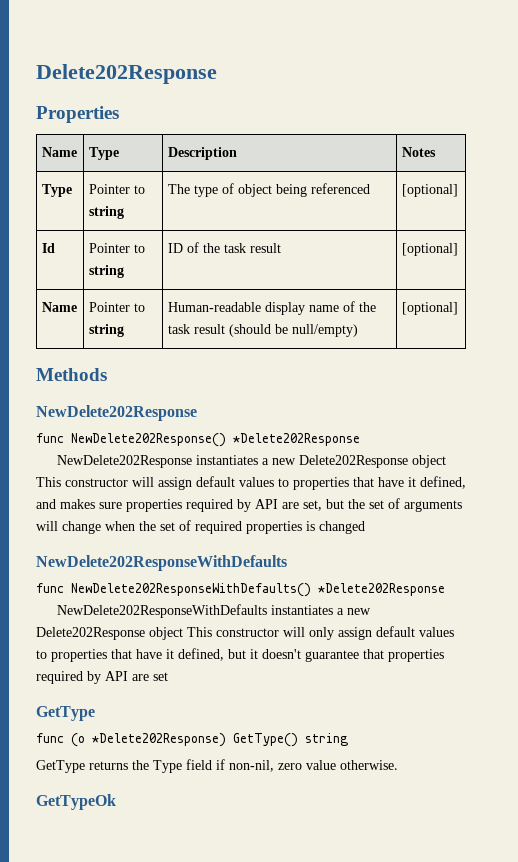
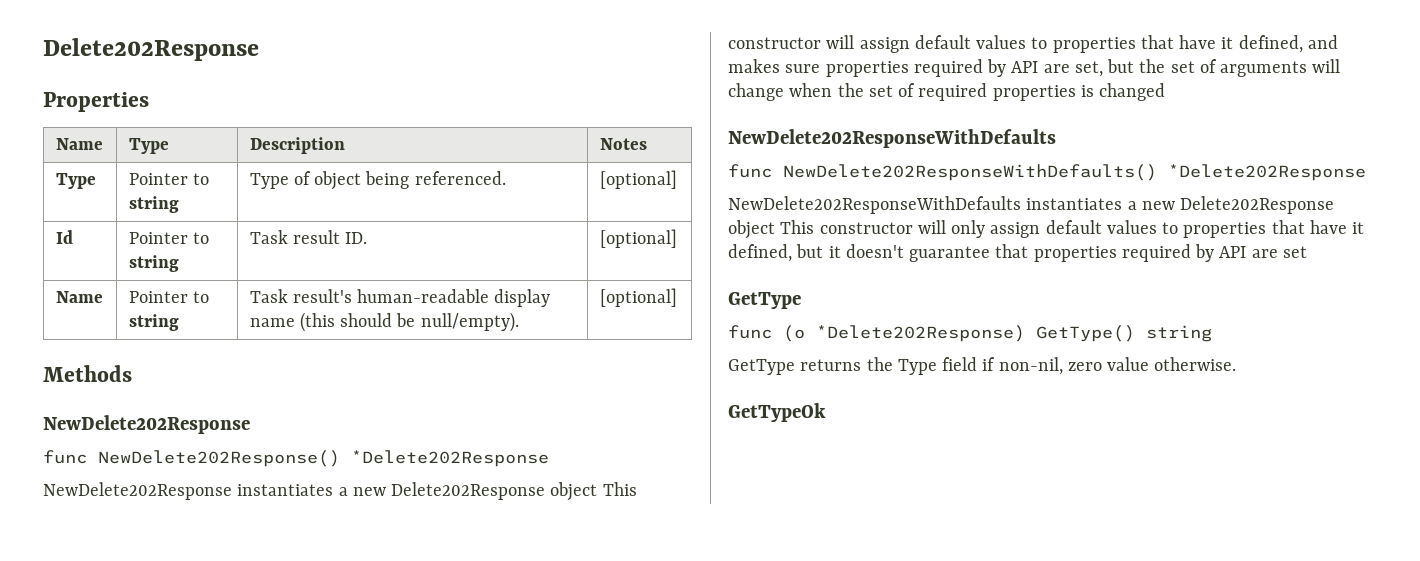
[167,184,218,197] The type -> [249,173,289,189] Type
[310,183,370,194] referenced -> [414,171,506,185] referenced.
[167,242,281,253] ID of the task result -> [249,230,368,244] Task result ID.
[167,301,376,315] [167,324,358,337] Human-readable display name of the task result (should be null/empty) -> [249,289,551,307] [249,312,519,332] Task result's human-readable display name (this should be null/empty).

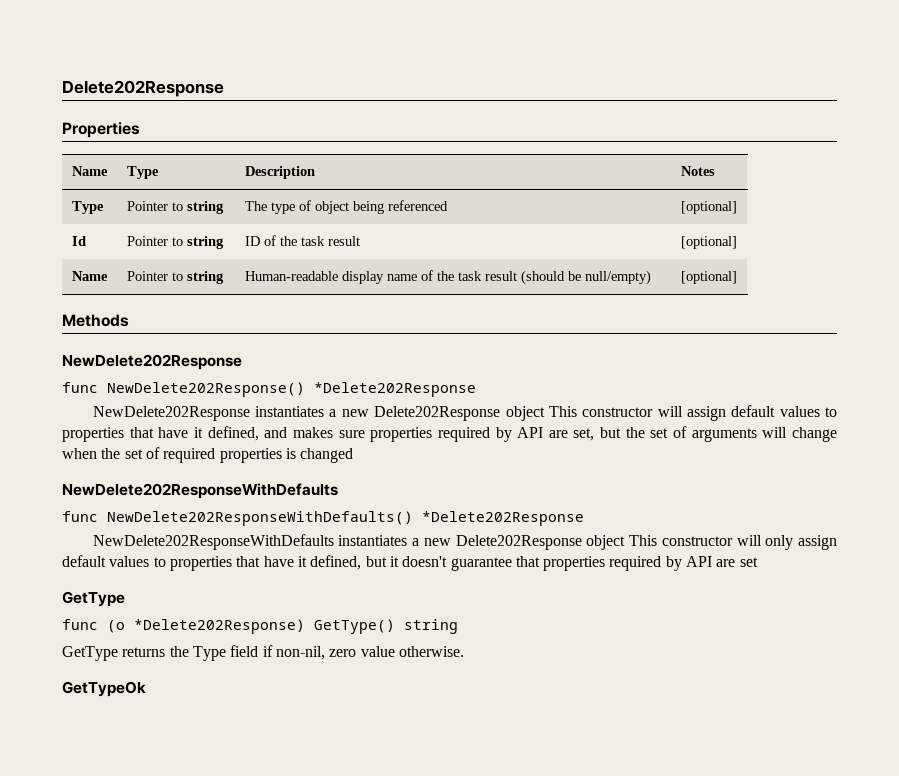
[249,173,289,189] Type -> [244,201,295,214] The type
[414,171,506,185] referenced. -> [387,200,448,211] referenced
[249,230,368,244] Task result ID. -> [244,235,360,246] ID of the task result
[249,289,551,307] [249,312,519,332] Task result's human-readable display name (this should be null/empty). -> [244,270,651,285] Human-readable display name of the task result (should be null/empty)

